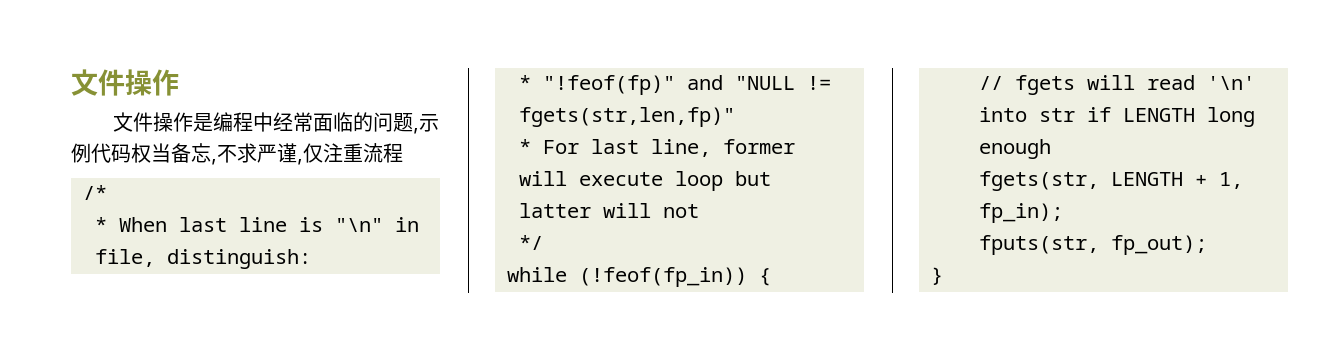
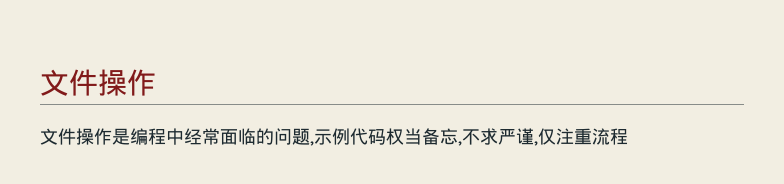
[83,185,107,200] [95,217,419,232] [95,249,311,269] [519,75,831,95] [519,107,735,127] [519,139,795,157] [519,171,771,191] [519,203,699,218] [519,235,543,250] [507,267,771,287] [979,75,1255,95] [979,107,1255,127] [979,139,1051,159] [979,171,1243,191] [979,203,1063,223] [979,235,1207,255] [931,267,943,285] // /* // * When last line is "\n" in file, distinguish: // * "!feof(fp)" and "NULL != fgets(str,len,fp)" // * For last line, former will execute loop but latter will not // */ // while (!feof(fp_in)) { // // fgets will read '\n' into str if LENGTH long enough // fgets(str, LENGTH + 1, fp_in); // fputs(str, fp_out); // } -> (628, 136) none

